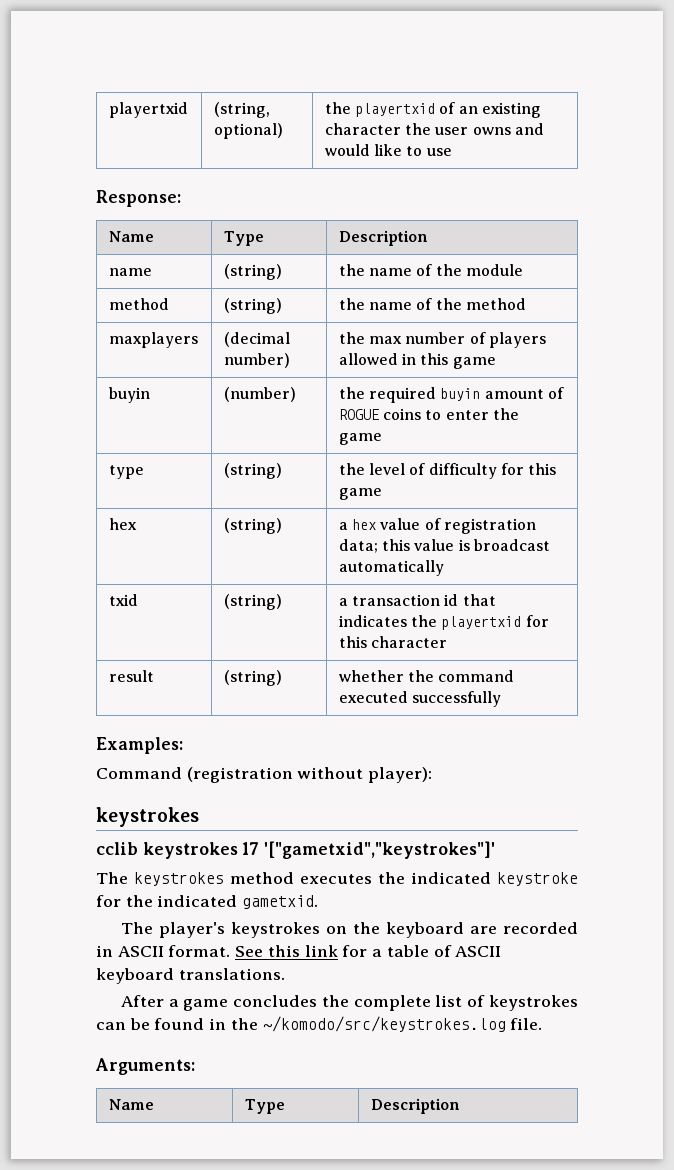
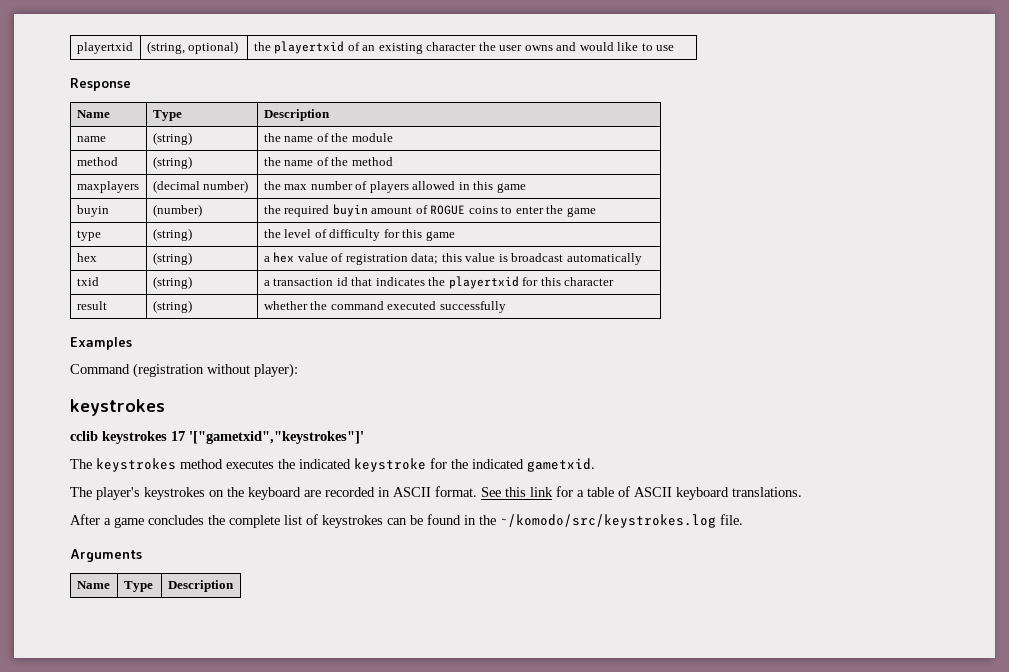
[96,190,181,207] Response: -> [70,78,131,91] Response
[96,737,183,754] Examples: -> [70,337,132,350] Examples
[95,1058,195,1075] Arguments: -> [70,549,142,562] Arguments

